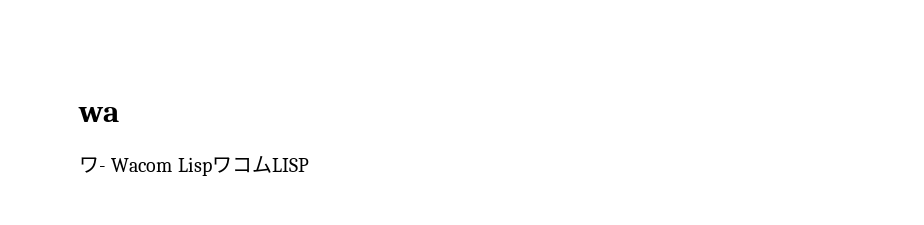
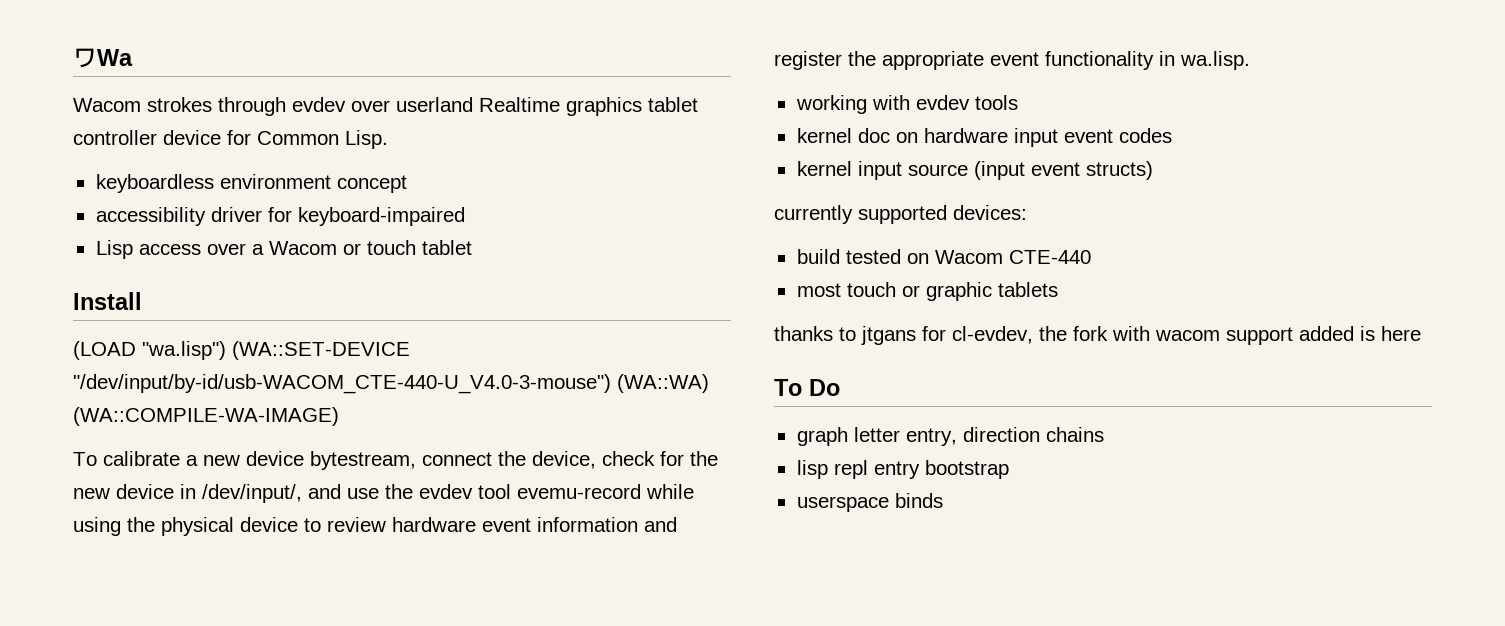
[78,107,119,122] [79,155,309,176] wa // ワ- Wacom LispワコムLISP -> [73,48,133,68] [73,97,698,116] [73,130,388,149] [95,174,407,193] [95,207,465,226] [95,240,472,259] [73,292,142,310] [73,341,410,360] [73,374,709,394] [73,407,339,426] [73,451,718,470] [73,484,694,503] [73,517,677,536] [774,51,1250,70] [795,95,1018,114] [796,128,1172,147] [796,161,1153,180] [774,205,1027,224] [796,249,1091,264] [796,282,1058,301] [774,326,1421,345] [774,379,840,396] [796,427,1104,446] [796,460,1009,479] [796,493,943,512] ワWa // Wacom strokes through evdev over userland Realtime graphics tablet controller device for Common Lisp. // keyboardless environment concept // accessibility driver for keyboard-impaired // Lisp access over a Wacom or touch tablet // Install // (LOAD "wa.lisp") (WA::SET-DEVICE "/dev/input/by-id/usb-WACOM_CTE-440-U_V4.0-3-mouse") (WA::WA) (WA::COMPILE-WA-IMAGE) // To calibrate a new device bytestream, connect the device, check for the new device in /dev/input/, and use the evdev tool evemu-record while using the physical device to review hardware event information and register the appropriate event functionality in wa.lisp. // working with evdev tools // kernel doc on hardware input event codes // kernel input source (input event structs) // currently supported devices: // build tested on Wacom CTE-440 // most touch or graphic tablets // thanks to jtgans for cl-evdev, the fork with wacom support added is here // To Do // graph letter entry, direction chains // lisp repl entry bootstrap // userspace binds

